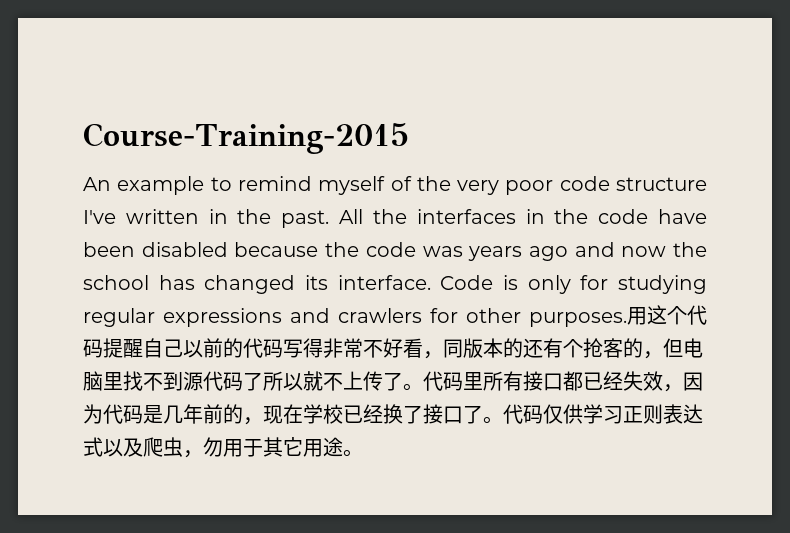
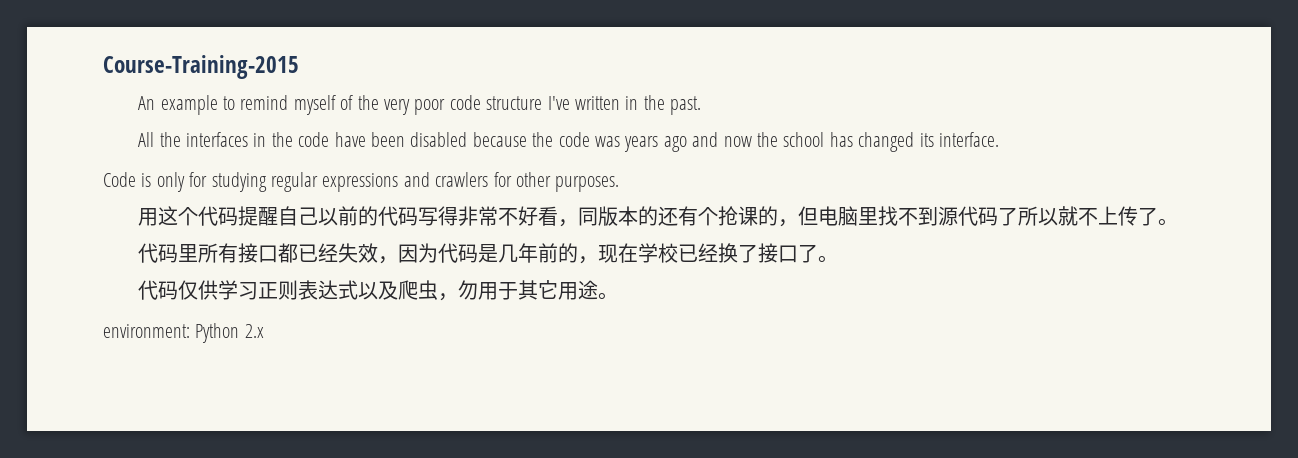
(330, 219) none -> (702, 105) //
(431, 282) none -> (1000, 139) //
(627, 319) none -> (620, 184) //
[603,338,623,358] 客 -> [738,206,759,226] 课
(423, 387) none -> (1179, 222) //
(503, 420) none -> (839, 259) //
(363, 453) none -> [103,323,264,343] // environment: Python 2.x

